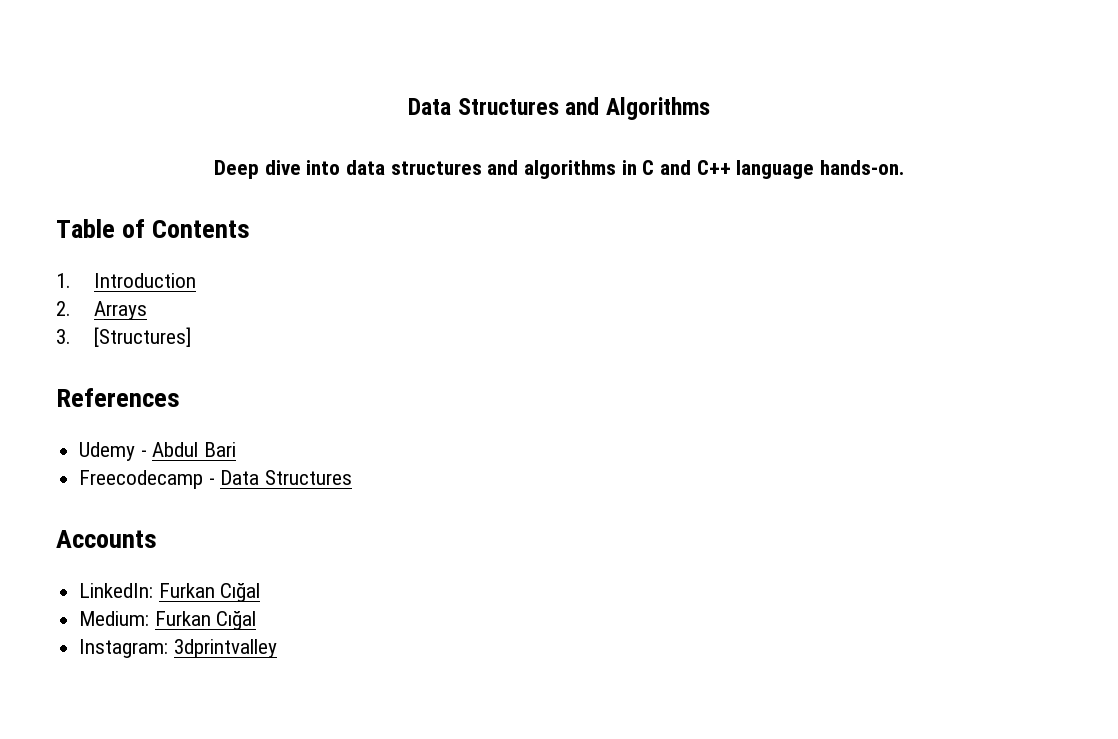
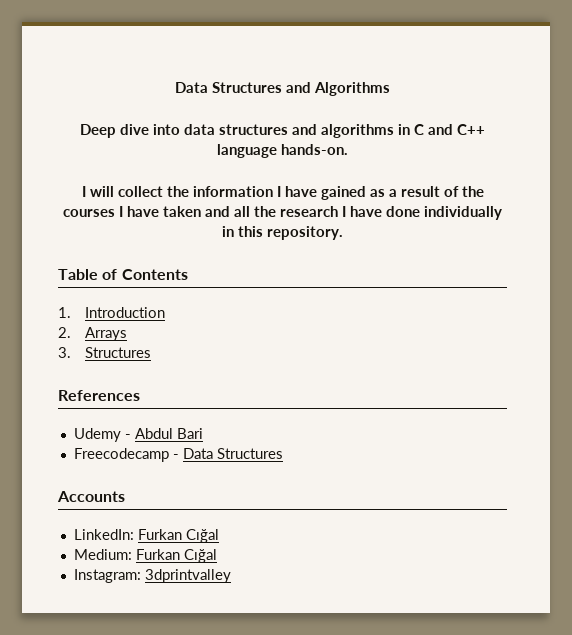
(905, 167) none -> [81,186,484,200] [63,206,502,220] [222,226,343,240] // I will collect the information I have gained as a result of the courses I have taken and all the research I have done individually in this repository.
[94,327,192,347] [Structures] -> [84,347,151,358] Structures

